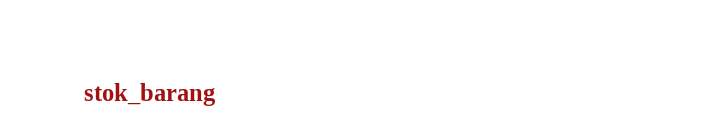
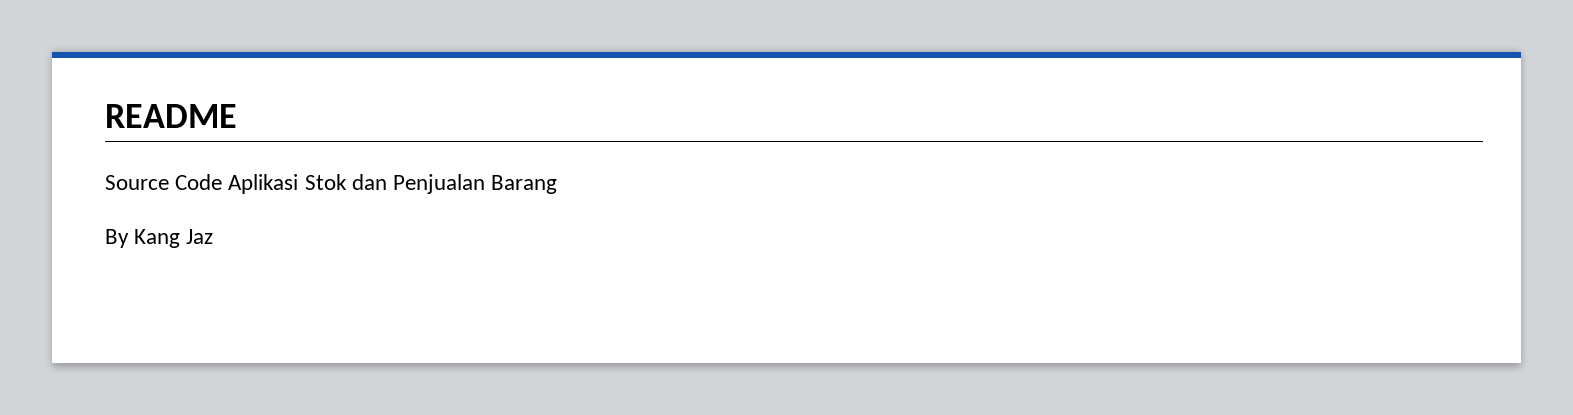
[84,83,216,106] stok_barang -> [105,104,237,128] [105,174,558,194] [105,229,214,248] README // Source Code Aplikasi Stok dan Penjualan Barang // By Kang Jaz

